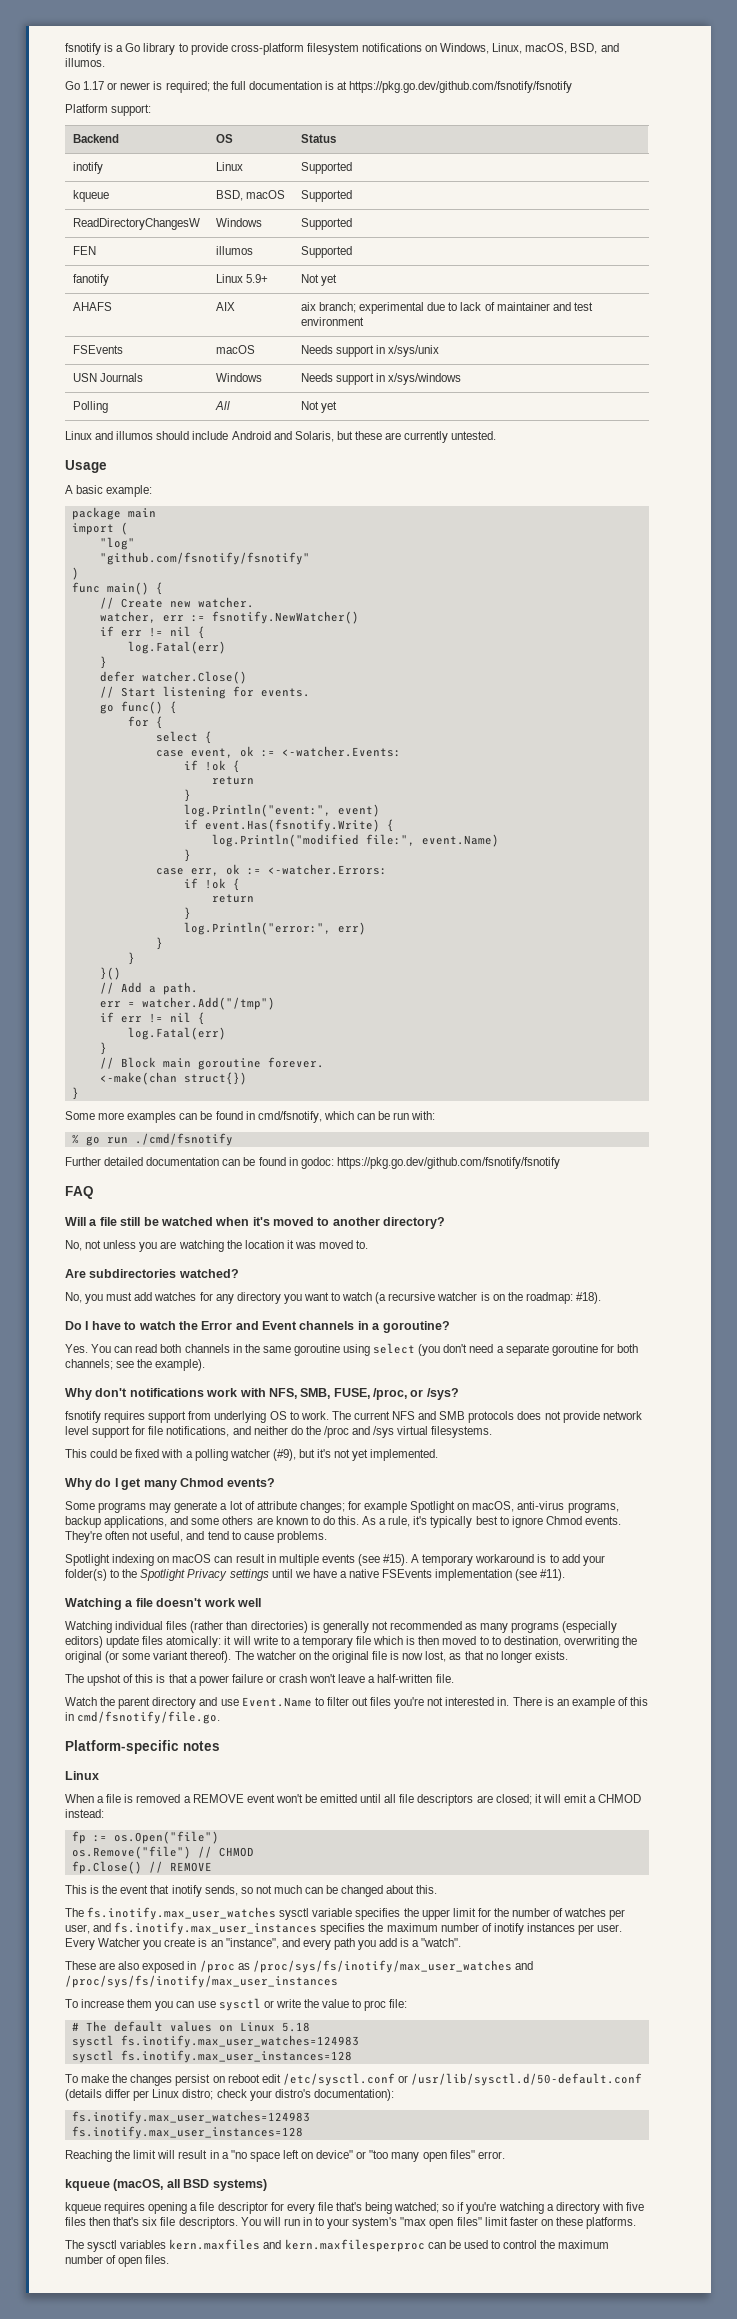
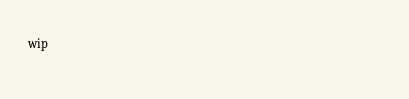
[65,43,619,55] [65,58,105,67] [65,81,573,93] [65,104,152,116] [72,134,119,143] [215,134,233,143] [300,134,336,143] [72,162,103,174] [215,162,243,171] [300,162,352,174] [72,190,109,202] [215,190,286,201] [300,190,352,202] [72,218,200,230] [215,218,262,227] [300,218,352,230] [72,246,96,255] [215,246,253,255] [300,246,352,258] [72,274,109,286] [215,274,269,283] [300,274,338,286] [72,302,112,311] [215,302,235,311] [300,302,593,314] [300,317,364,326] [72,345,123,354] [215,345,255,354] [300,345,440,357] [72,373,144,382] [215,373,262,382] [300,373,462,385] [72,401,108,413] [214,401,230,410] [300,401,338,413] [65,431,497,443] [65,460,107,473] [65,485,153,497] [71,507,156,520] [71,522,128,535] [99,537,135,550] [99,552,310,565] [71,567,79,580] [71,582,163,595] [99,597,254,609] [99,611,359,624] [99,626,205,639] [127,641,226,654] [99,656,107,669] [99,671,247,684] [99,686,310,699] [99,701,177,714] [127,716,163,729] [155,731,212,744] [155,746,401,758] [183,760,240,773] [211,776,254,785] [183,789,191,802] [183,804,380,817] [183,819,394,832] [211,834,499,847] [183,849,191,862] [155,864,387,876] [183,878,240,891] [211,894,254,903] [183,907,191,920] [183,922,366,935] [155,937,163,950] [127,952,135,965] [99,967,121,980] [99,982,198,995] [99,997,275,1010] [99,1012,205,1025] [127,1027,226,1040] [99,1042,107,1055] [99,1057,324,1070] [99,1072,247,1085] [71,1087,79,1100] [65,1111,436,1123] [71,1133,233,1146] [65,1157,560,1169] [65,1186,94,1199] [65,1217,446,1229] [65,1240,369,1252] [65,1269,239,1278] [65,1292,601,1304] [65,1321,450,1333] [65,1343,638,1356] [65,1359,206,1371] [65,1388,459,1400] [65,1411,642,1423] [65,1426,493,1438] [65,1449,439,1461] [65,1478,276,1490] [65,1501,619,1513] [65,1516,621,1528] [65,1531,327,1543] [65,1554,605,1566] [65,1569,566,1581] [65,1598,261,1610] [65,1621,618,1633] [65,1636,637,1648] [65,1651,568,1663] [65,1674,454,1686] [65,1697,649,1709] [65,1711,221,1724] [65,1740,220,1754] [65,1771,99,1780] [65,1794,642,1806] [65,1809,104,1818] [71,1831,219,1844] [71,1846,254,1859] [71,1861,212,1874] [65,1885,438,1897] [65,1907,626,1920] [65,1922,623,1935] [65,1938,462,1950] [65,1960,533,1973] [65,1975,338,1988] [65,1998,408,2011] [71,2021,310,2032] [71,2035,359,2048] [71,2050,352,2063] [65,2073,643,2086] [65,2089,394,2101] [71,2111,310,2124] [71,2126,303,2139] [65,2150,505,2162] [65,2179,267,2191] [65,2202,644,2214] [65,2217,637,2229] [65,2239,610,2252] [65,2255,170,2267] fsnotify is a Go library to provide cross-platform filesystem notifications on Windows, Linux, macOS, BSD, and illumos. // Go 1.17 or newer is required; the full documentation is at https://pkg.go.dev/github.com/fsnotify/fsnotify // Platform support: // Backend | OS | Status // inotify | Linux | Supported // kqueue | BSD, macOS | Supported // ReadDirectoryChangesW | Windows | Supported // FEN | illumos | Supported // fanotify | Linux 5.9+ | Not yet // AHAFS | AIX | aix branch; experimental due to lack of maintainer and test environment // FSEvents | macOS | Needs support in x/sys/unix // USN Journals | Windows | Needs support in x/sys/windows // Polling | All | Not yet // Linux and illumos should include Android and Solaris, but these are currently untested. // Usage // A basic example: // package main // import ( // "log" // "github.com/fsnotify/fsnotify" // ) // func main() { // // Create new watcher. // watcher, err := fsnotify.NewWatcher() // if err != nil { // log.Fatal(err) // } // defer watcher.Close() // // Start listening for events. // go func() { // for { // select { // case event, ok := <-watcher.Events: // if !ok { // return // } // log.Println("event:", event) // if event.Has(fsnotify.Write) { // log.Println("modified file:", event.Name) // } // case err, ok := <-watcher.Errors: // if !ok { // return // } // log.Println("error:", err) // } // } // }() // // Add a path. // err = watcher.Add("/tmp") // if err != nil { // log.Fatal(err) // } // // Block main goroutine forever. // <-make(chan struct{}) // } // Some more examples can be found in cmd/fsnotify, which can be run with: // % go run ./cmd/fsnotify // Further detailed documentation can be found in godoc: https://pkg.go.dev/github.com/fsnotify/fsnotify // FAQ // Will a file still be watched when it's moved to another directory? // No, not unless you are watching the location it was moved to. // Are subdirectories watched? // No, you must add watches for any directory you want to watch (a recursive watcher is on the roadmap: #18). // Do I have to watch the Error and Event channels in a goroutine? // Yes. You can read both channels in the same goroutine using select (you don't need a separate goroutine for both channels; see the example). // Why don't notifications work with NFS, SMB, FUSE, /proc, or /sys? // fsnotify requires support from underlying OS to work. The current NFS and SMB protocols does not provide network level support for file notifications, and neither do the /proc and /sys virtual filesystems. // This could be fixed with a polling watcher (#9), but it's not yet implemented. // Why do I get many Chmod events? // Some programs may generate a lot of attribute changes; for example Spotlight on macOS, anti-virus programs, backup applications, and some others are known to do this. As a rule, it's typically best to ignore Chmod events. They're often not useful, and tend to cause problems. // Spotlight indexing on macOS can result in multiple events (see #15). A temporary workaround is to add your folder(s) to the Spotlight Privacy settings until we have a native FSEvents implementation (see #11). // Watching a file doesn't work well // Watching individual files (rather than directories) is generally not recommended as many programs (especially editors) update files atomically: it will write to a temporary file which is then moved to to destination, overwriting the original (or some variant thereof). The watcher on the original file is now lost, as that no longer exists. // The upshot of this is that a power failure or crash won't leave a half-written file. // Watch the parent directory and use Event.Name to filter out files you're not interested in. There is an example of this in cmd/fsnotify/file.go. // Platform-specific notes // Linux // When a file is removed a REMOVE event won't be emitted until all file descriptors are closed; it will emit a CHMOD instead: // fp := os.Open("file") // os.Remove("file") // CHMOD // fp.Close() // REMOVE // This is the event that inotify sends, so not much can be changed about this. // The fs.inotify.max_user_watches sysctl variable specifies the upper limit for the number of watches per user, and fs.inotify.max_user_instances specifies the maximum number of inotify instances per user. Every Watcher you create is an "instance", and every path you add is a "watch". // These are also exposed in /proc as /proc/sys/fs/inotify/max_user_watches and /proc/sys/fs/inotify/max_user_instances // To increase them you can use sysctl or write the value to proc file: // # The default values on Linux 5.18 // sysctl fs.inotify.max_user_watches=124983 // sysctl fs.inotify.max_user_instances=128 // To make the changes persist on reboot edit /etc/sysctl.conf or /usr/lib/sysctl.d/50-default.conf (details differ per Linux distro; check your distro's documentation): // fs.inotify.max_user_watches=124983 // fs.inotify.max_user_instances=128 // Reaching the limit will result in a "no space left on device" or "too many open files" error. // kqueue (macOS, all BSD systems) // kqueue requires opening a file descriptor for every file that's being watched; so if you're watching a directory with five files then that's six file descriptors. You will run in to your system's "max open files" limit faster on these platforms. // The sysctl variables kern.maxfiles and kern.maxfilesperproc can be used to control the maximum number of open files. -> [27,38,48,51] wip

